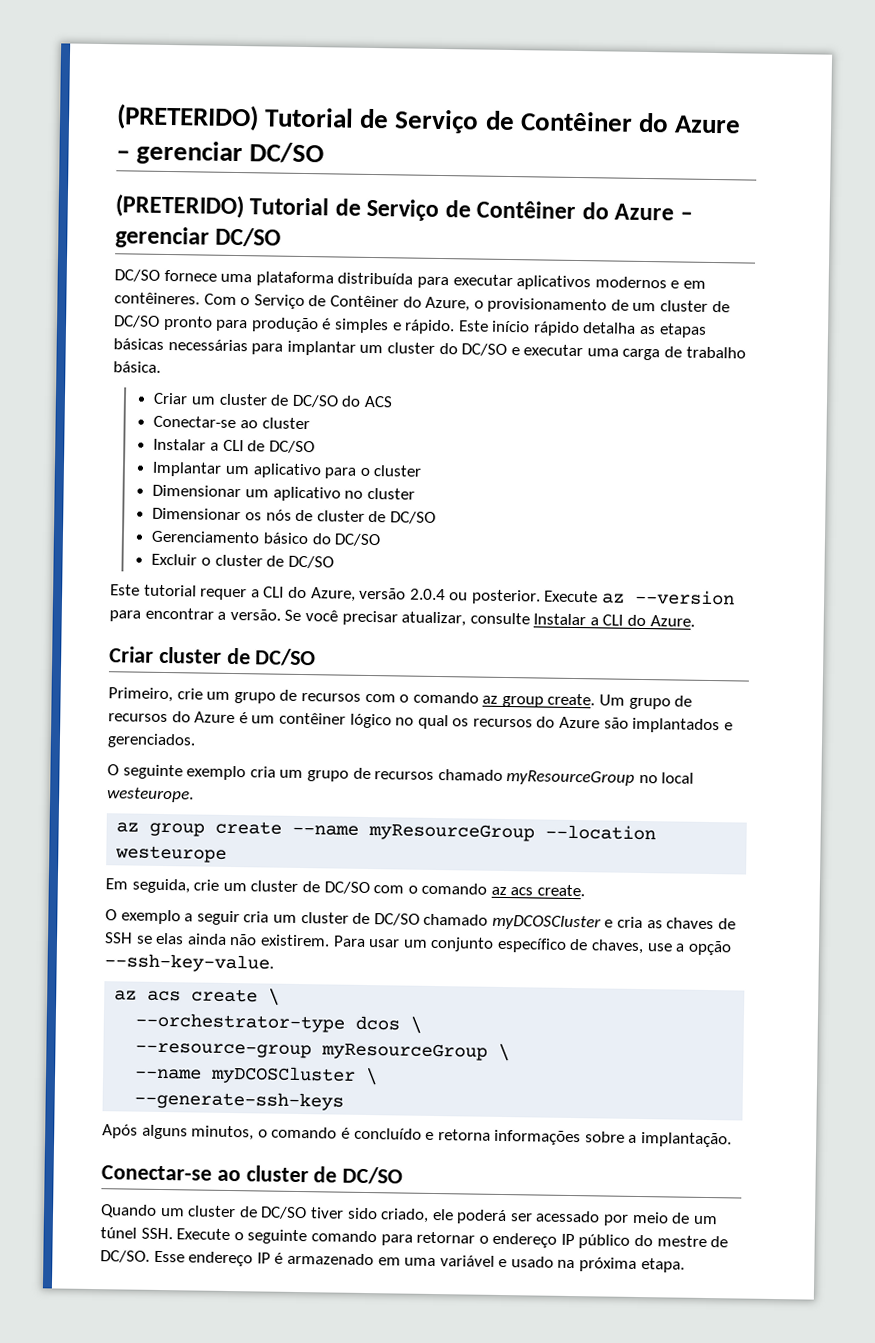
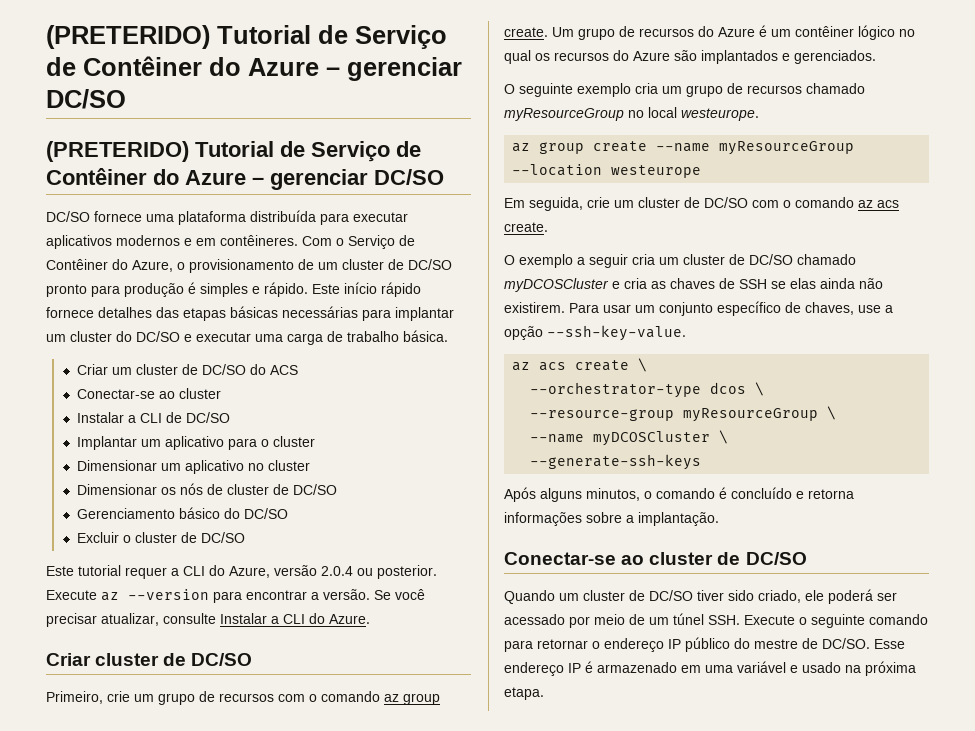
[582,322,657,335] detalha as -> [46,307,179,318] fornece detalhes das

